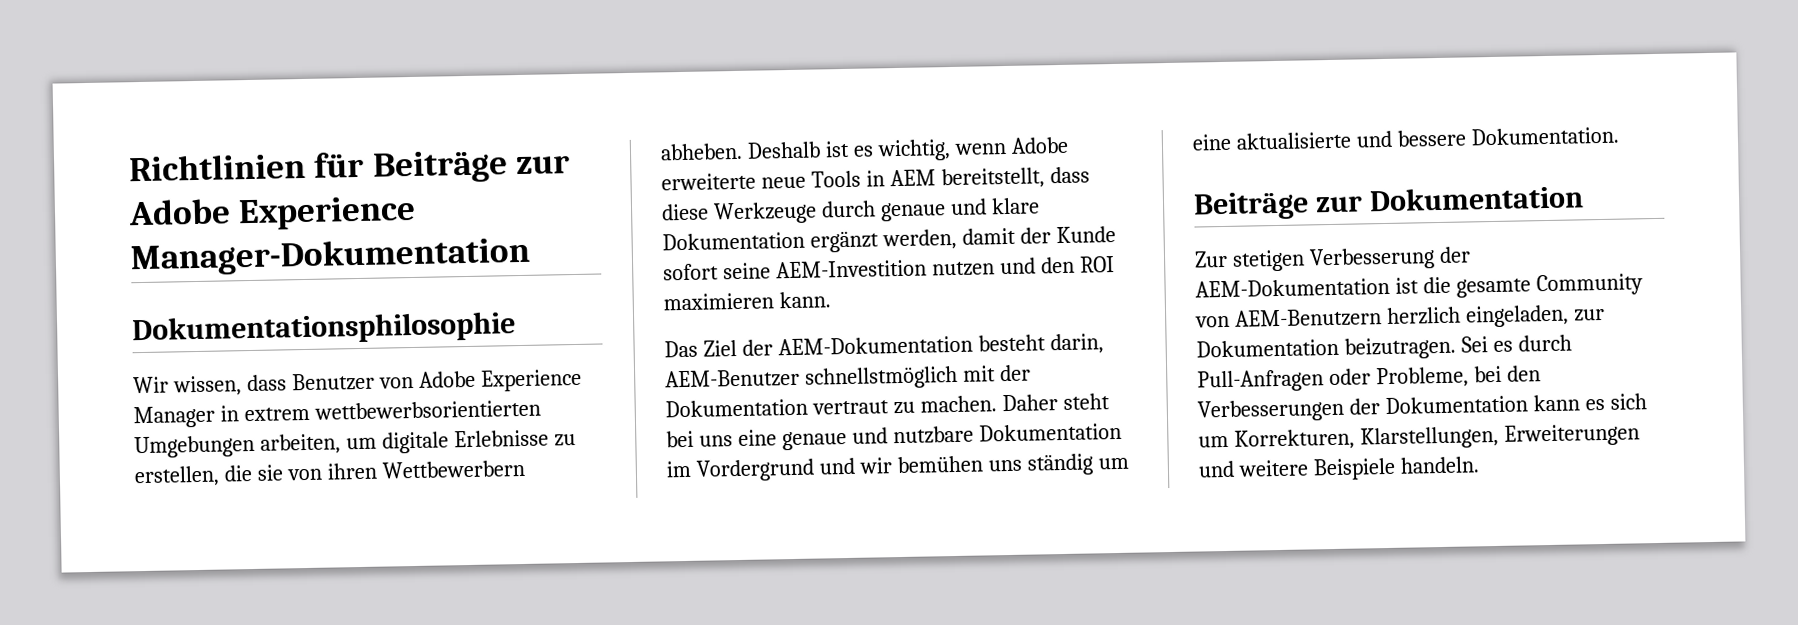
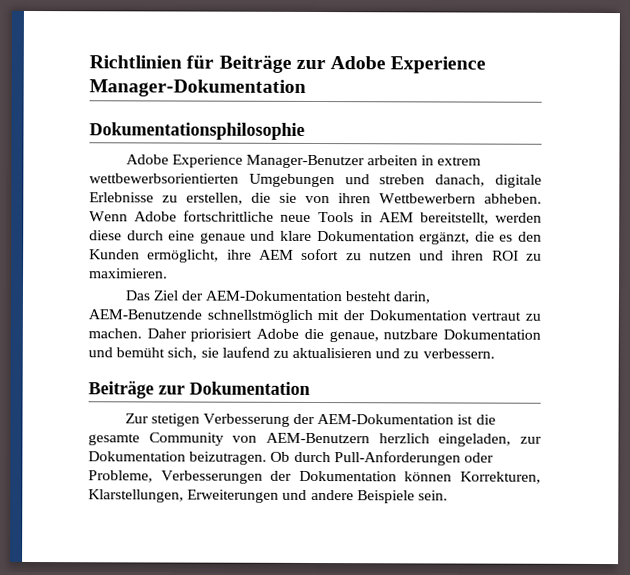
[133,368,582,397] [133,405,215,429] Wir wissen, dass Benutzer von Adobe Experience Manager -> [125,154,419,169] Adobe Experience Manager-Benutzer arbeiten
[259,433,377,455] arbeiten, um -> [344,174,486,187] und streben danach,
[746,136,1069,162] [661,172,756,191] Deshalb ist es wichtig, wenn Adobe erweiterte -> [89,210,275,222] Wenn Adobe fortschrittliche
[1049,166,1090,184] [661,197,1040,225] [662,225,1116,253] [663,256,1115,281] [663,291,831,311] dass diese Werkzeuge durch genaue und klare Dokumentation ergänzt werden, damit der Kunde sofort seine AEM-Investition nutzen und den ROI maximieren kann. -> [495,212,542,223] [89,230,542,245] [89,248,543,263] [89,268,168,279] werden diese durch eine genaue und klare Dokumentation ergänzt, die es den Kunden ermöglicht, ihre AEM sofort zu nutzen und ihren ROI zu maximieren.
[665,368,800,389] AEM-Benutzer -> [88,309,202,320] AEM-Benutzende
[1062,393,1110,410] [666,422,1122,451] [666,453,1129,482] [1192,126,1619,151] steht bei uns eine genaue und nutzbare Dokumentation im Vordergrund und wir bemühen uns ständig um eine aktualisierte und bessere Dokumentation. -> [190,328,541,343] [88,346,495,360] priorisiert Adobe die genaue, nutzbare Dokumentation und bemüht sich, sie laufend zu aktualisieren und zu verbessern.
[1460,334,1572,353] [1197,365,1541,393] [1197,393,1647,423] [1198,435,1229,448] Sei es durch Pull-Anfragen oder Probleme, bei den Verbesserungen der Dokumentation kann es sich um -> [270,451,494,466] [88,470,453,484] Ob durch Pull-Anforderungen oder Probleme, Verbesserungen der Dokumentation können
[1237,456,1480,481] weitere Beispiele handeln. -> [310,489,448,504] andere Beispiele sein.

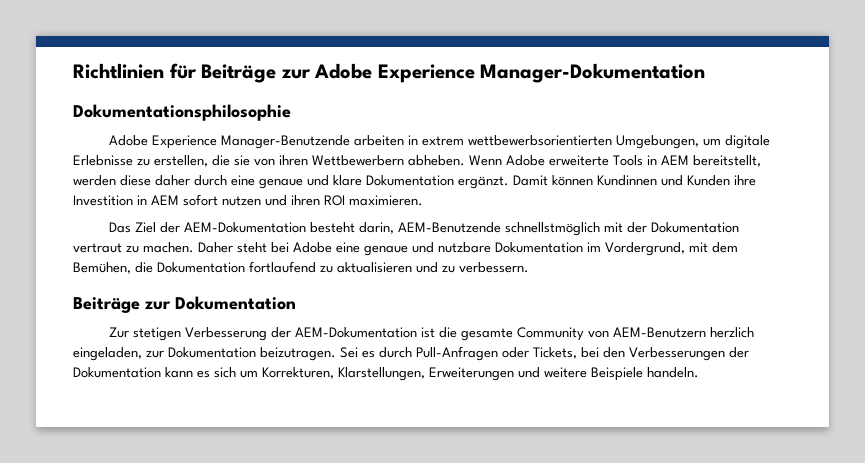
[245,154,365,169] Manager-Benutzer -> [221,135,351,149] Manager-Benutzende
[248,173,486,188] Umgebungen und streben danach, -> [616,135,722,149] Umgebungen, um
[183,210,312,222] fortschrittliche neue -> [549,155,609,166] erweiterte
(122, 235) none -> [155,175,190,186] daher
[419,231,542,245] [89,249,252,263] ergänzt, die es den Kunden ermöglicht, ihre -> [458,175,756,189] [73,195,147,206] ergänzt. Damit können Kundinnen und Kunden ihre Investition in
[345,253,362,261] zu -> (218, 200) none
[526,253,543,261] zu -> (345, 200) none
[190,328,541,343] [88,346,270,360] priorisiert Adobe die genaue, nutzbare Dokumentation und bemüht sich, sie laufend -> [237,242,738,256] [73,261,316,274] steht bei Adobe eine genaue und nutzbare Dokumentation im Vordergrund, mit dem Bemühen, die Dokumentation fortlaufend
[270,451,494,466] [88,470,453,484] Ob durch Pull-Anforderungen oder Probleme, Verbesserungen der Dokumentation können -> [340,346,749,361] [73,367,258,378] Sei es durch Pull-Anfragen oder Tickets, bei den Verbesserungen der Dokumentation kann es sich um
[310,489,448,504] andere Beispiele sein. -> [544,367,699,381] weitere Beispiele handeln.

